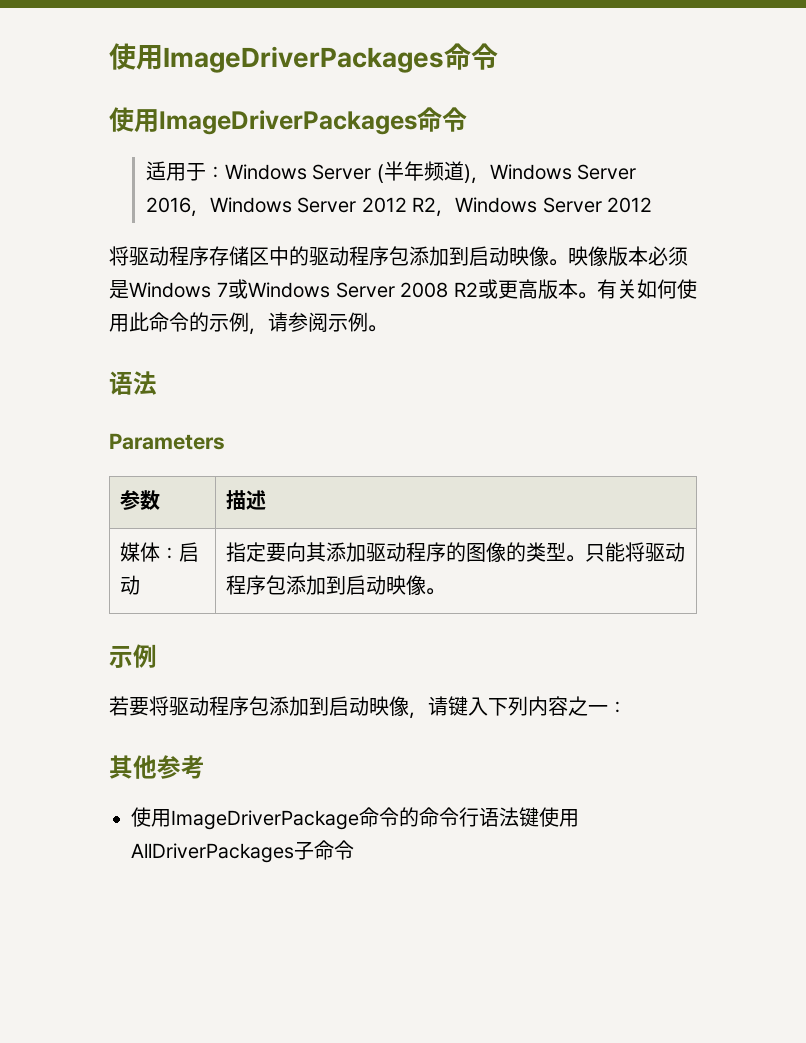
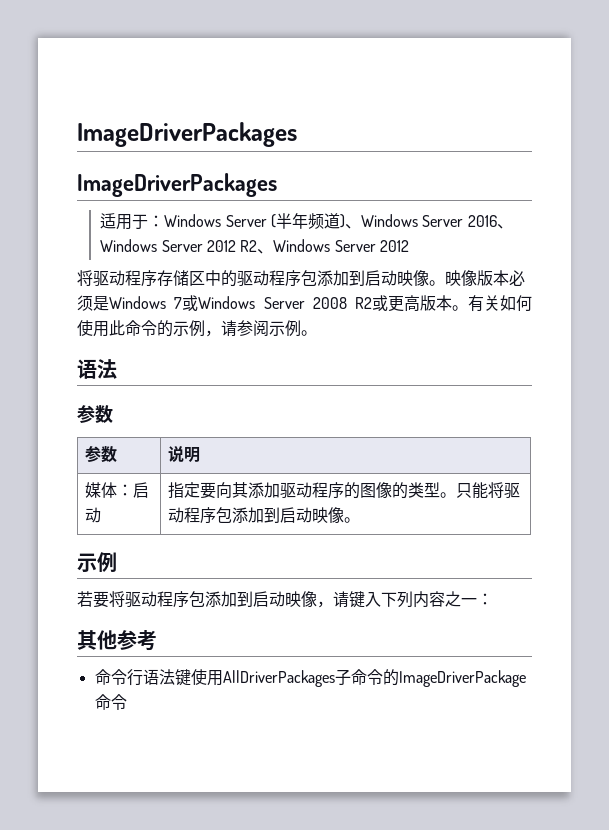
[109,43,498,73] [109,107,467,135] 使用ImageDriverPackages命令 // 使用ImageDriverPackages命令 -> [77,122,297,147] [77,173,277,197] ImageDriverPackages // ImageDriverPackages
[470,177,490,184] ， -> [344,224,361,229] 、
[191,210,211,217] ， -> [496,224,513,229] 、
[436,210,456,217] ， -> [257,249,274,254] 、
[109,433,225,450] Parameters -> [77,405,113,423] 参数
[225,490,266,510] 描述 -> [167,446,200,463] 说明
[131,807,419,830] 使用ImageDriverPackage命令的 -> (157, 640) none
(354, 850) none -> [382,669,526,687] [94,694,127,710] 的ImageDriverPackage命令

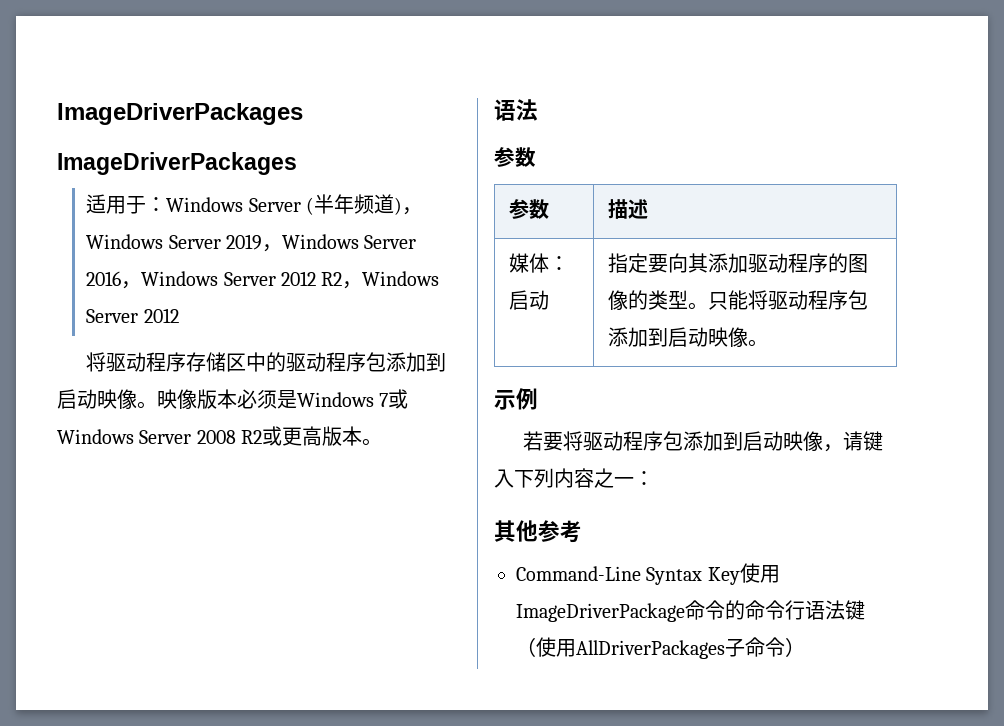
[344,224,361,229] 、 -> [402,207,423,215] [86,234,283,252] ，Windows Server 2019，
[496,224,513,229] 、 -> [121,281,142,289] ，
[257,249,274,254] 、 -> [342,281,363,289] ，
[468,295,532,312] [77,320,317,337] 有关如何使用此命令的示例，请参阅示例。 -> (383, 442) none
[167,446,200,463] 说明 -> [607,199,648,219] 描述
(157, 640) none -> [516,563,780,585] [516,600,745,622] Command-Line Syntax Key使用ImageDriverPackage命令的
(191, 677) none -> [516,637,536,657] （
[382,669,526,687] [94,694,127,710] 的ImageDriverPackage命令 -> [785,637,805,657] ）

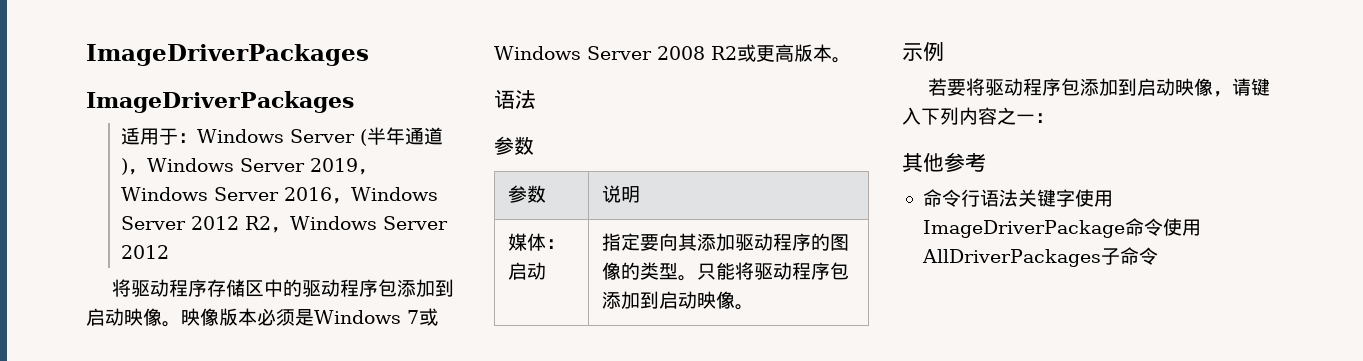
[354,194,375,214] 频 -> [404,128,424,145] 通
[607,199,648,219] 描述 -> [602,185,641,203] 说明
[516,563,780,585] [516,600,865,622] [516,637,536,657] Command-Line Syntax Key使用ImageDriverPackage命令的命令行语法键（ -> [922,189,1113,207] [922,218,1163,238] 命令行语法关键字使用ImageDriverPackage命令
[785,637,805,657] ） -> (1158, 256) none

